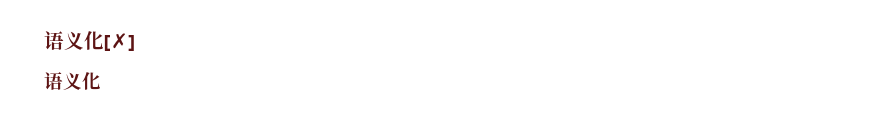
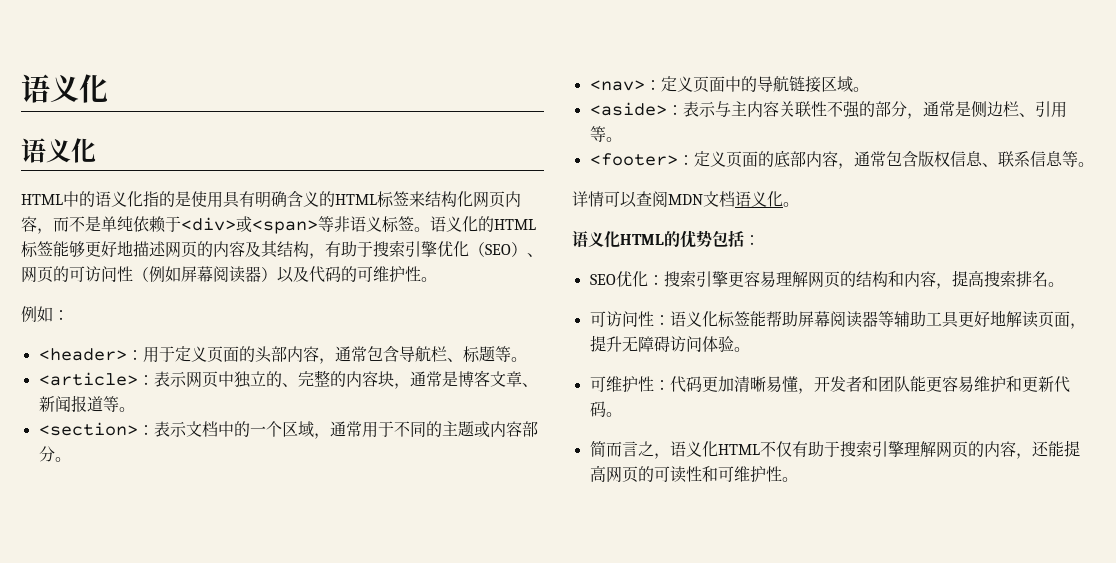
[44,31,135,51] [44,72,101,90] 语义化[✗] // 语义化 -> [21,74,108,103] [21,138,96,163] [21,191,521,208] [21,216,536,234] [21,240,543,259] [21,266,437,283] [21,306,69,322] [38,346,527,364] [38,370,538,389] [38,395,135,412] [38,421,538,439] [38,446,71,462] [589,76,869,93] [589,101,1067,119] [589,126,622,142] [589,150,1094,169] [572,191,799,208] [572,230,760,248] [589,270,1064,289] [589,310,1086,329] [589,335,750,352] [589,376,1070,394] [589,401,622,417] [589,440,1080,459] [589,465,798,483] 语义化 // 语义化 // HTML中的语义化指的是使用具有明确含义的HTML标签来结构化网页内容，而不是单纯依赖于<div>或<span>等非语义标签。语义化的HTML标签能够更好地描述网页的内容及其结构，有助于搜索引擎优化（SEO）、网页的可访问性（例如屏幕阅读器）以及代码的可维护性。 // 例如： // <header>：用于定义页面的头部内容，通常包含导航栏、标题等。 // <article>：表示网页中独立的、完整的内容块，通常是博客文章、新闻报道等。 // <section>：表示文档中的一个区域，通常用于不同的主题或内容部分。 // <nav>：定义页面中的导航链接区域。 // <aside>：表示与主内容关联性不强的部分，通常是侧边栏、引用等。 // <footer>：定义页面的底部内容，通常包含版权信息、联系信息等。 // 详情可以查阅MDN文档语义化。 // 语义化HTML的优势包括： // SEO优化：搜索引擎更容易理解网页的结构和内容，提高搜索排名。 // 可访问性：语义化标签能帮助屏幕阅读器等辅助工具更好地解读页面，提升无障碍访问体验。 // 可维护性：代码更加清晰易懂，开发者和团队能更容易维护和更新代码。 // 简而言之，语义化HTML不仅有助于搜索引擎理解网页的内容，还能提高网页的可读性和可维护性。

